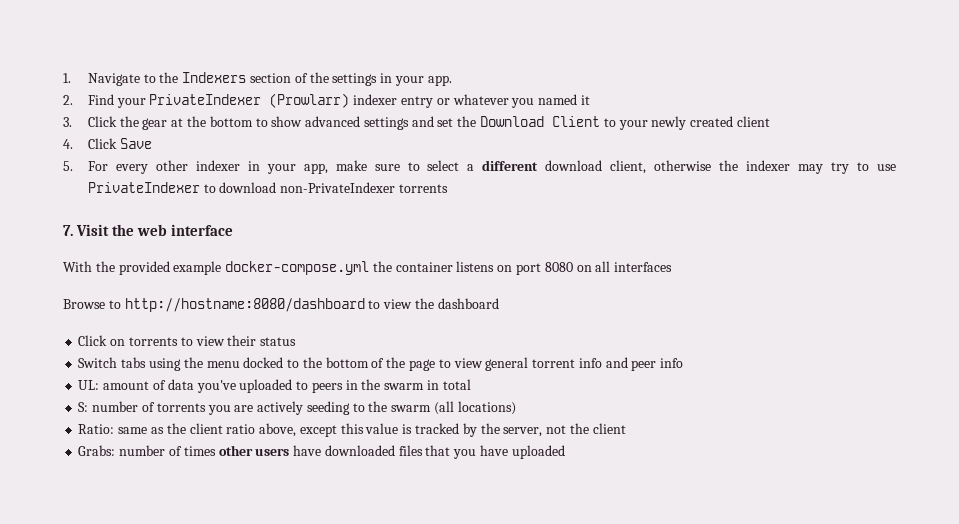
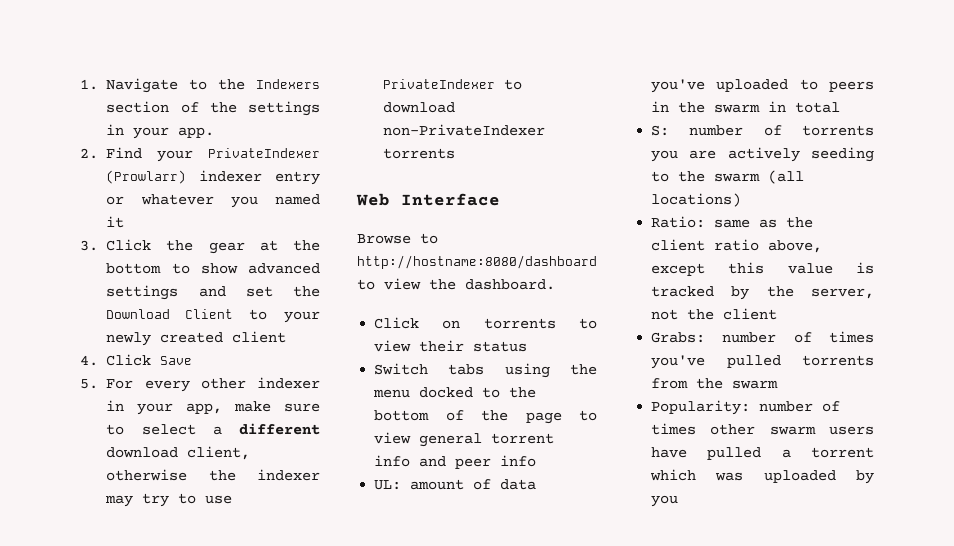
[63,224,234,236] [63,261,673,275] 7. Visit the web interface // With the provided example docker-compose.yml the container listens on port 8080 on all interfaces -> [356,193,500,206] Web Interface
[437,298,499,309] dashboard -> [465,279,555,290] dashboard.
[218,445,565,459] other users have downloaded files that you have uploaded -> [651,355,874,369] [651,378,779,389] [651,400,841,415] [651,423,874,435] [651,447,874,460] [650,469,874,484] [651,495,679,507] you've pulled torrents from the swarm // Popularity: number of times other swarm users have pulled a torrent which was uploaded by you

